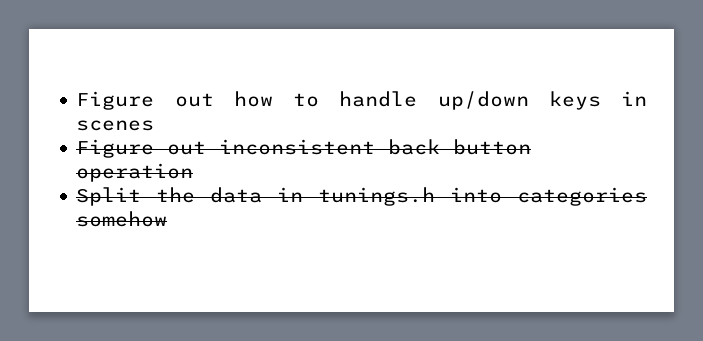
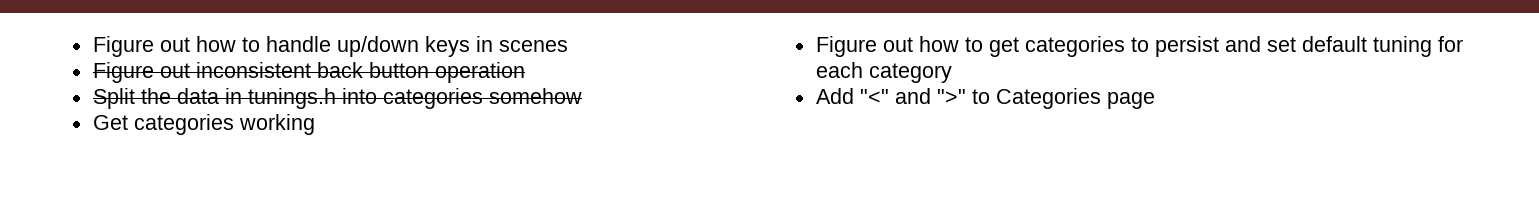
(168, 219) none -> [92,114,315,135] [815,36,1463,57] [815,62,952,83] [815,88,1155,109] // Get categories working // Figure out how to get categories to persist and set default tuning for each category // Add "<" and ">" to Categories page

